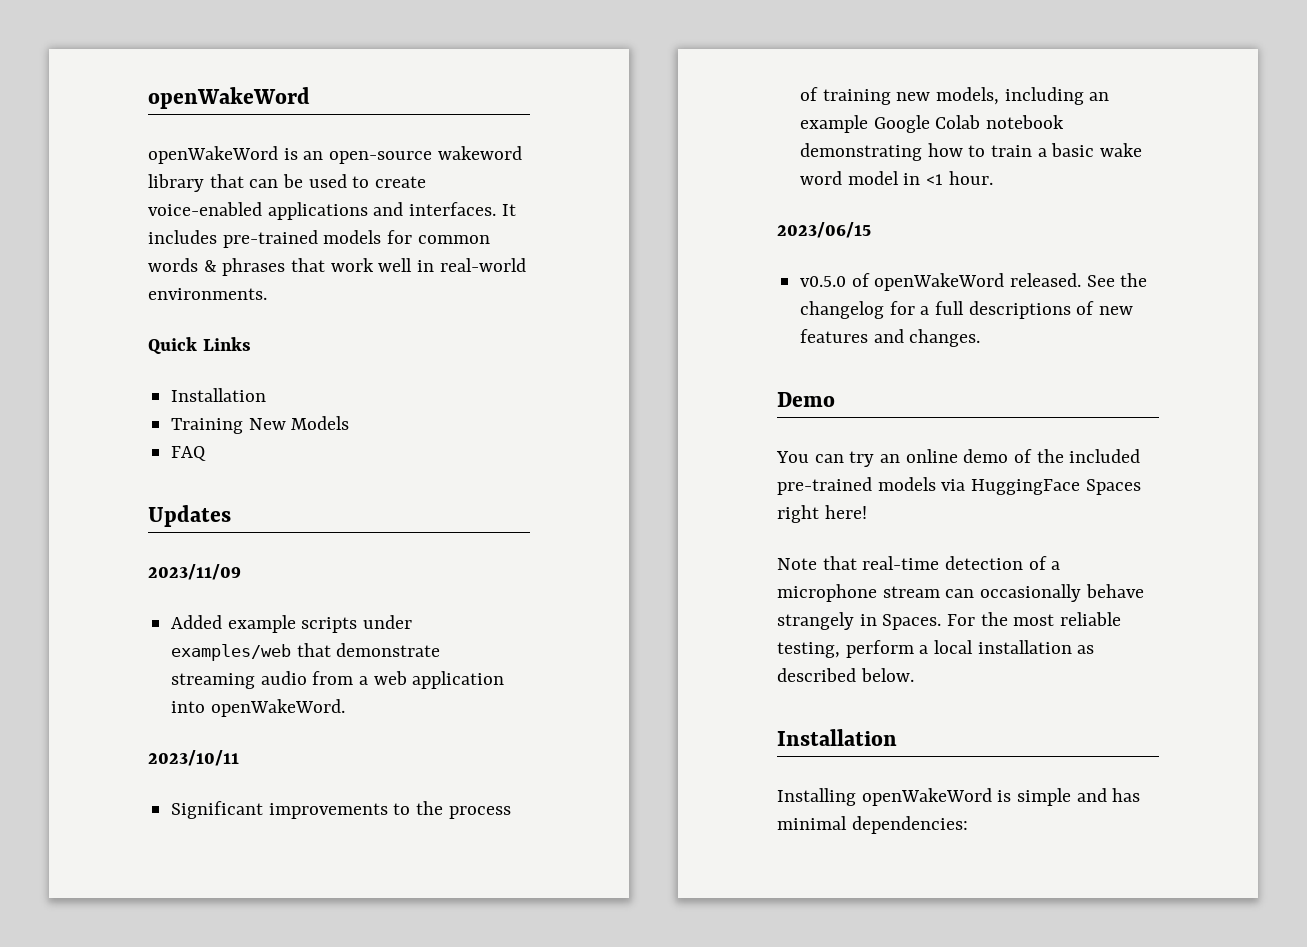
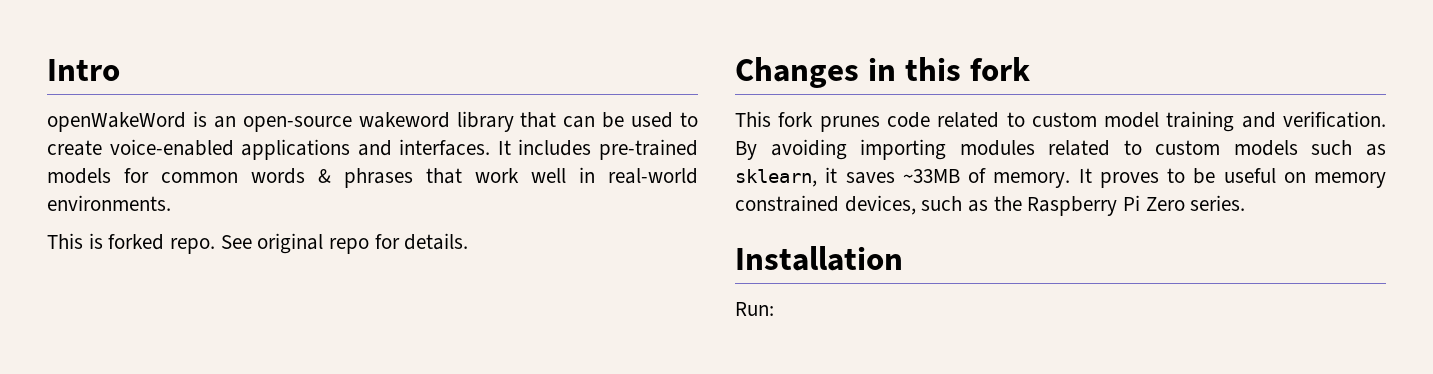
[148,87,310,109] openWakeWord -> [47,59,120,81] Intro
[148,337,251,354] [171,388,267,402] [171,416,350,434] [171,446,207,461] [148,505,231,527] [148,564,241,580] [171,615,413,633] [171,643,441,661] [171,671,505,689] [171,699,345,717] [148,750,239,766] [171,801,511,819] [800,87,1110,105] [800,115,1065,133] [800,143,1143,161] [800,171,993,185] [777,222,871,238] [800,273,1148,291] [800,301,1134,319] [800,329,981,347] [777,392,835,407] [776,449,1141,467] [777,477,1141,495] [777,505,867,523] [777,556,1061,570] [777,584,1144,602] [777,612,1122,630] [777,640,1095,658] [777,668,914,682] [777,729,897,746] [777,788,1141,806] [777,816,968,834] Quick Links // Installation // Training New Models // FAQ // Updates // 2023/11/09 // Added example scripts under examples/web that demonstrate streaming audio from a web application into openWakeWord. // 2023/10/11 // Significant improvements to the process of training new models, including an example Google Colab notebook demonstrating how to train a basic wake word model in <1 hour. // 2023/06/15 // v0.5.0 of openWakeWord released. See the changelog for a full descriptions of new features and changes. // Demo // You can try an online demo of the included pre-trained models via HuggingFace Spaces right here! // Note that real-time detection of a microphone stream can occasionally behave strangely in Spaces. For the most reliable testing, perform a local installation as described below. // Installation // Installing openWakeWord is simple and has minimal dependencies: -> [47,233,469,254] [735,57,1030,88] [735,111,1386,132] [735,139,1386,160] [735,167,1386,188] [735,195,1246,216] [735,246,903,271] [735,302,774,316] This is forked repo. See original repo for details. // Changes in this fork // This fork prunes code related to custom model training and verification. By avoiding importing modules related to custom models such as sklearn, it saves ~33MB of memory. It proves to be useful on memory constrained devices, such as the Raspberry Pi Zero series. // Installation // Run:

